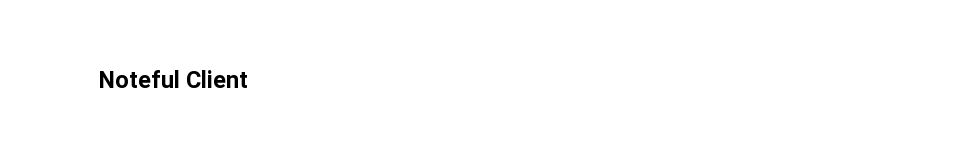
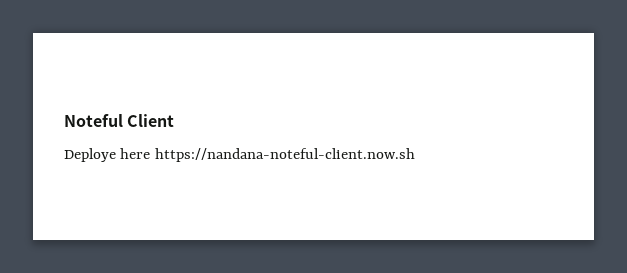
(249, 79) none -> [64,148,415,162] // Deploye here https://nandana-noteful-client.now.sh

